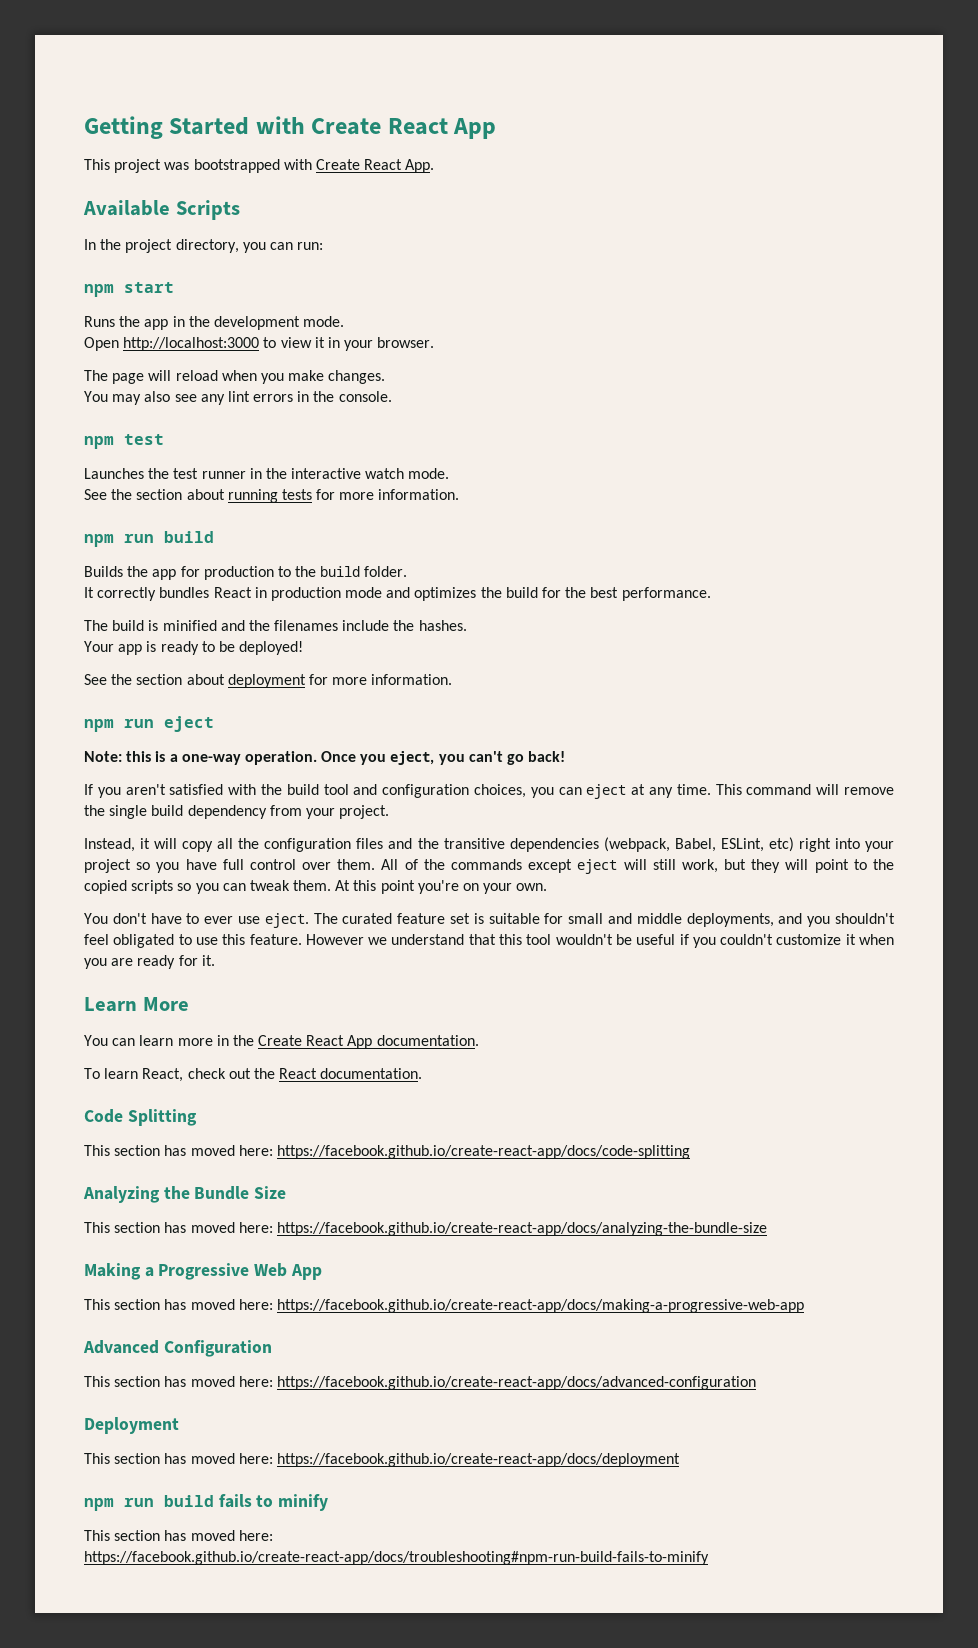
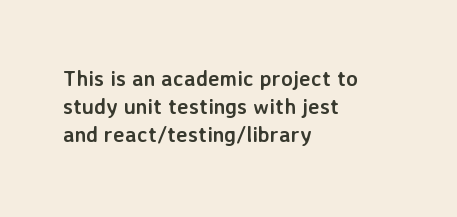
[84,116,497,139] [84,159,435,173] [83,200,240,220] [84,239,324,253] [84,282,174,297] [84,316,345,330] [84,337,435,351] [84,370,386,384] [84,391,392,405] [84,434,164,449] [84,468,450,479] [84,489,460,503] [84,531,214,547] [84,566,408,580] [84,587,711,601] [84,620,467,631] [84,641,304,655] [84,674,453,688] [84,716,214,732] [84,751,566,765] [84,784,894,799] [84,805,390,819] [84,837,894,852] [84,859,894,874] [84,880,548,894] [84,913,895,928] [84,934,894,948] [84,955,215,969] [84,997,189,1012] [84,1035,479,1049] [84,1068,423,1082] [84,1109,197,1126] [84,1145,690,1159] [83,1186,287,1203] [84,1222,767,1236] [84,1263,322,1280] [84,1299,804,1313] [83,1340,272,1357] [84,1376,756,1390] [84,1417,179,1434] [84,1453,680,1467] [84,1494,329,1511] [84,1530,273,1541] [84,1551,709,1565] Getting Started with Create React App // This project was bootstrapped with Create React App. // Available Scripts // In the project directory, you can run: // npm start // Runs the app in the development mode. // Open http://localhost:3000 to view it in your browser. // The page will reload when you make changes. // You may also see any lint errors in the console. // npm test // Launches the test runner in the interactive watch mode. // See the section about running tests for more information. // npm run build // Builds the app for production to the build folder. // It correctly bundles React in production mode and optimizes the build for the best performance. // The build is minified and the filenames include the hashes. // Your app is ready to be deployed! // See the section about deployment for more information. // npm run eject // Note: this is a one-way operation. Once you eject, you can't go back! // If you aren't satisfied with the build tool and configuration choices, you can eject at any time. This command will remove the single build dependency from your project. // Instead, it will copy all the configuration files and the transitive dependencies (webpack, Babel, ESLint, etc) right into your project so you have full control over them. All of the commands except eject will still work, but they will point to the copied scripts so you can tweak them. At this point you're on your own. // You don't have to ever use eject. The curated feature set is suitable for small and middle deployments, and you shouldn't feel obligated to use this feature. However we understand that this tool wouldn't be useful if you couldn't customize it when you are ready for it. // Learn More // You can learn more in the Create React App documentation. // To learn React, check out the React documentation. // Code Splitting // This section has moved here: https://facebook.github.io/create-react-app/docs/code-splitting // Analyzing the Bundle Size // This section has moved here: https://facebook.github.io/create-react-app/docs/analyzing-the-bundle-size // Making a Progressive Web App // This section has moved here: https://facebook.github.io/create-react-app/docs/making-a-progressive-web-app // Advanced Configuration // This section has moved here: https://facebook.github.io/create-react-app/docs/advanced-configuration // Deployment // This section has moved here: https://facebook.github.io/create-react-app/docs/deployment // npm run build fails to minify // This section has moved here: https://facebook.github.io/create-react-app/docs/troubleshooting#npm-run-build-fails-to-minify -> [63,70,358,90] [63,98,339,118] [63,126,312,146] This is an academic project to study unit testings with jest and react/testing/library

